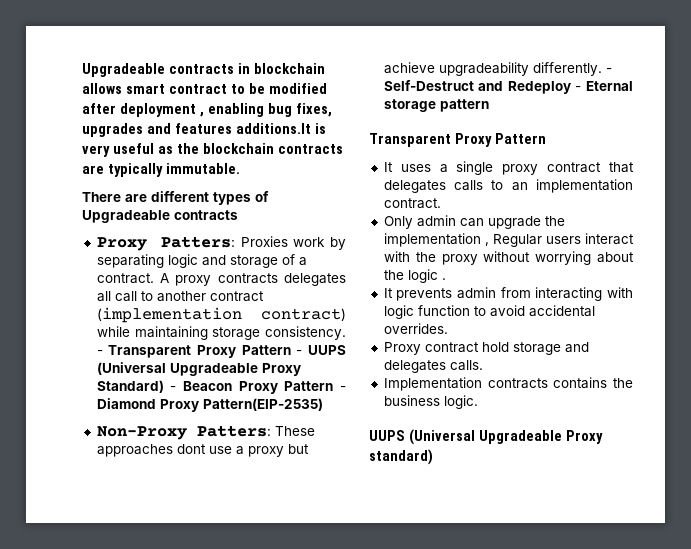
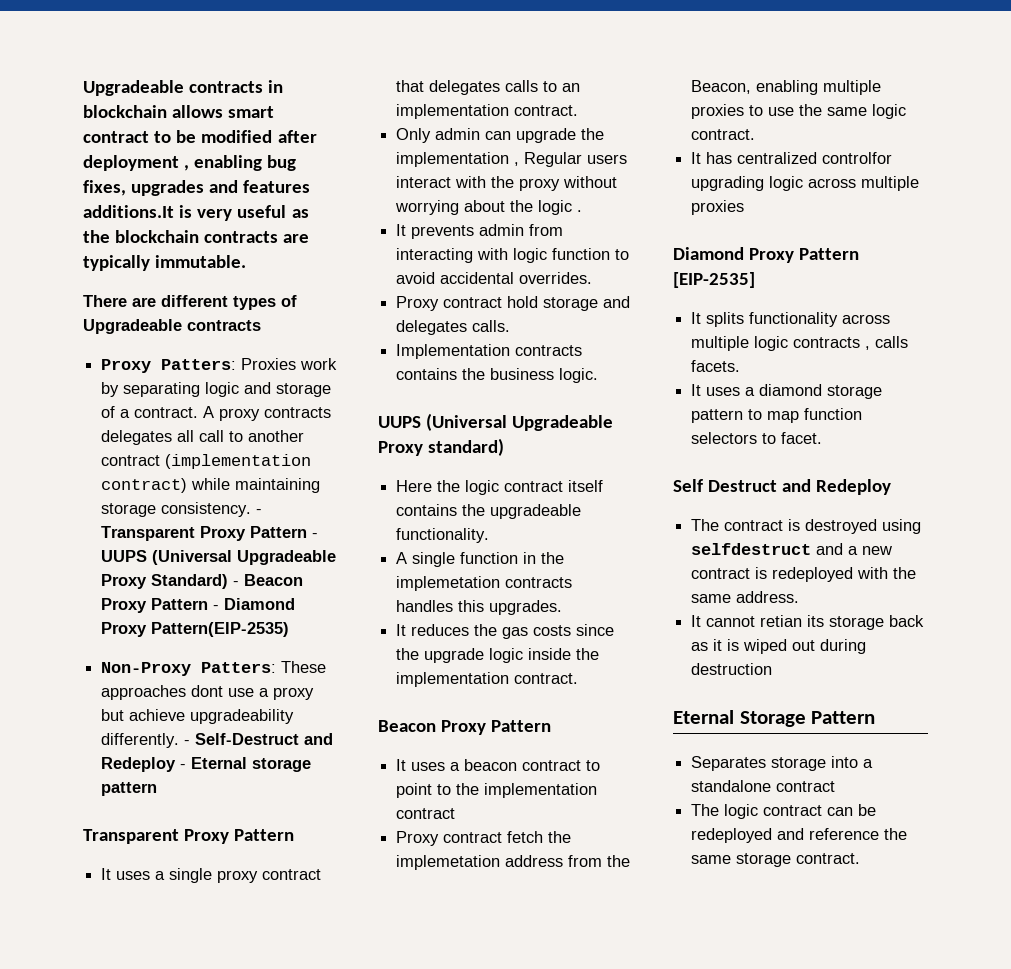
(433, 457) none -> [396,480,604,495] [396,504,582,519] [396,528,490,543] [396,552,565,567] [396,576,573,591] [396,600,563,615] [396,624,615,639] [396,648,600,663] [396,672,579,687] [378,720,552,735] [396,759,601,771] [396,783,598,798] [396,808,456,819] [396,831,572,846] [396,855,631,870] [691,80,882,95] [691,104,907,119] [691,129,756,140] [691,152,893,164] [691,176,920,191] [691,200,745,215] [673,247,860,263] [673,272,755,288] [691,312,891,327] [691,336,909,351] [691,360,741,372] [691,384,883,399] [691,408,863,423] [691,432,823,444] [673,479,892,495] [691,519,922,534] [691,543,893,555] [691,567,917,582] [691,591,800,603] [691,615,925,630] [691,639,867,654] [691,663,773,675] [673,710,876,727] [691,756,874,771] [691,780,836,792] [691,804,877,819] [691,828,908,843] [691,853,861,867] // Here the logic contract itself contains the upgradeable functionality. // A single function in the implemetation contracts handles this upgrades. // It reduces the gas costs since the upgrade logic inside the implementation contract. // Beacon Proxy Pattern // It uses a beacon contract to point to the implementation contract // Proxy contract fetch the implemetation address from the Beacon, enabling multiple proxies to use the same logic contract. // It has centralized controlfor upgrading logic across multiple proxies // Diamond Proxy Pattern [EIP-2535] // It splits functionality across multiple logic contracts , calls facets. // It uses a diamond storage pattern to map function selectors to facet. // Self Destruct and Redeploy // The contract is destroyed using selfdestruct and a new contract is redeployed with the same address. // It cannot retian its storage back as it is wiped out during destruction // Eternal Storage Pattern // Separates storage into a standalone contract // The logic contract can be redeployed and reference the same storage contract.

